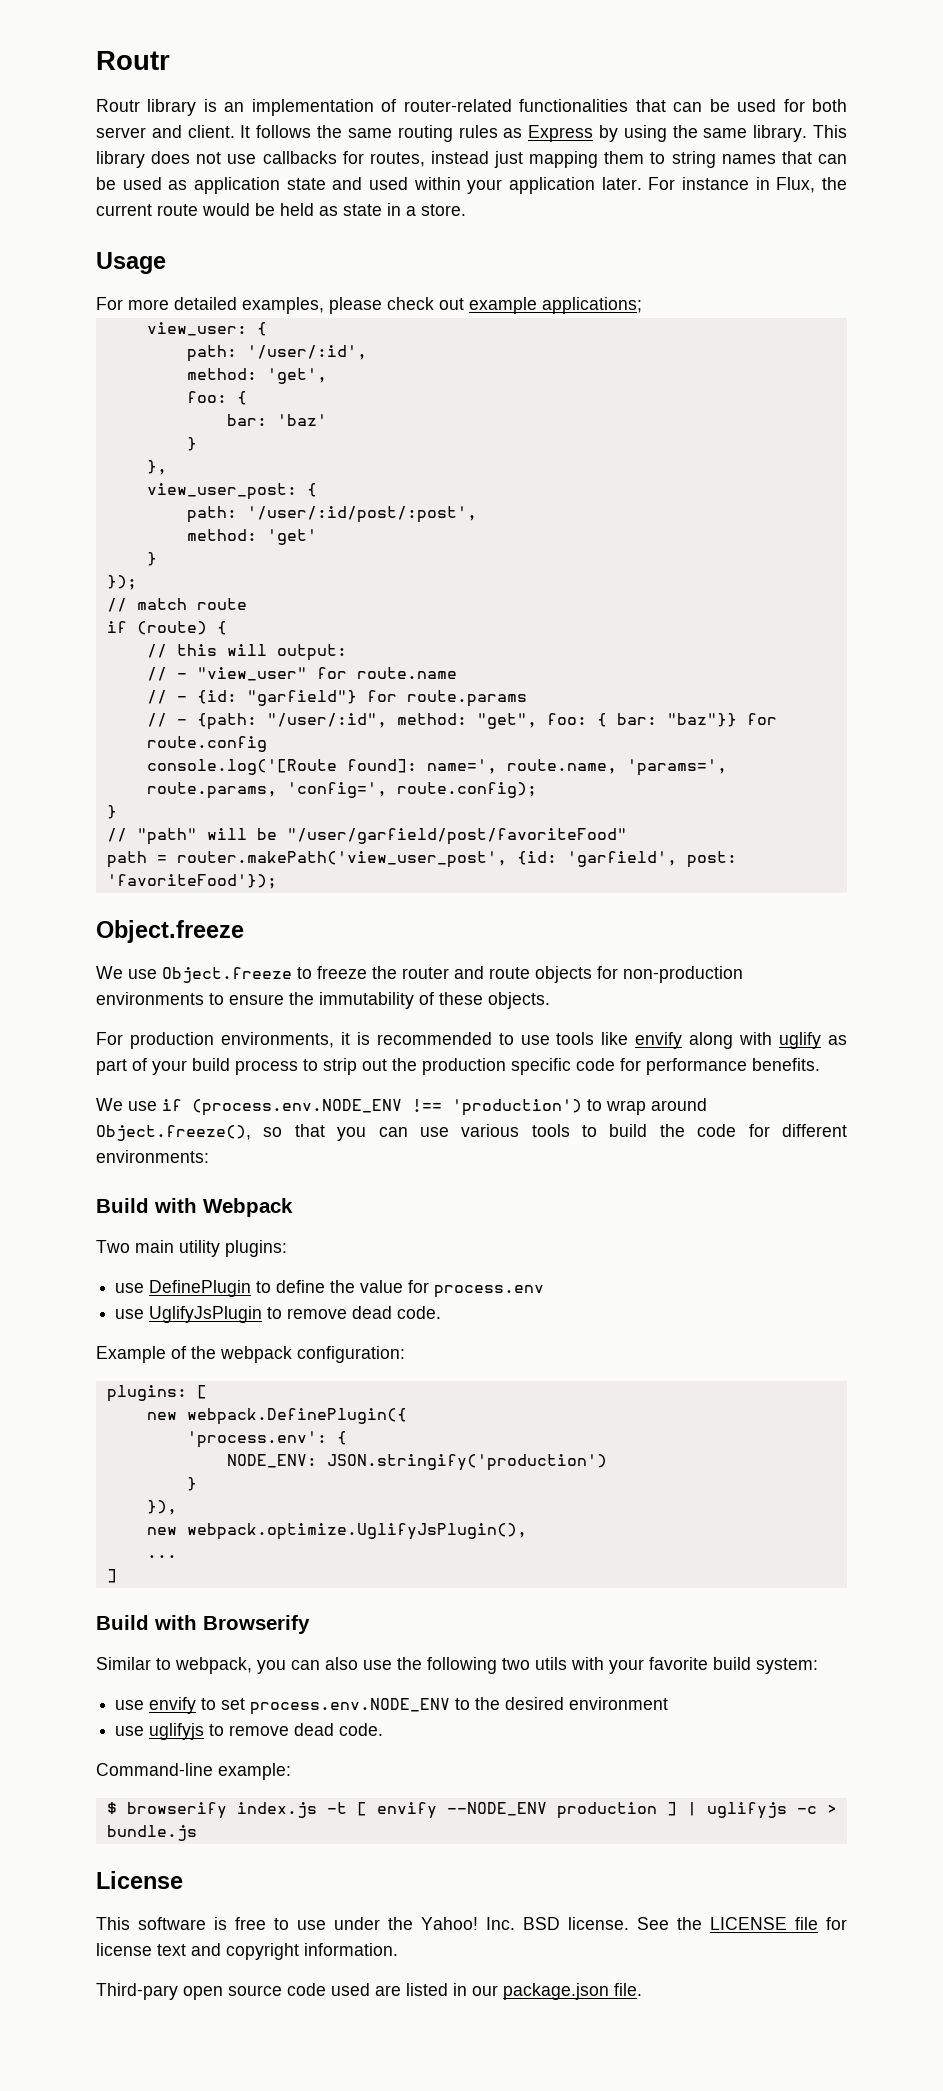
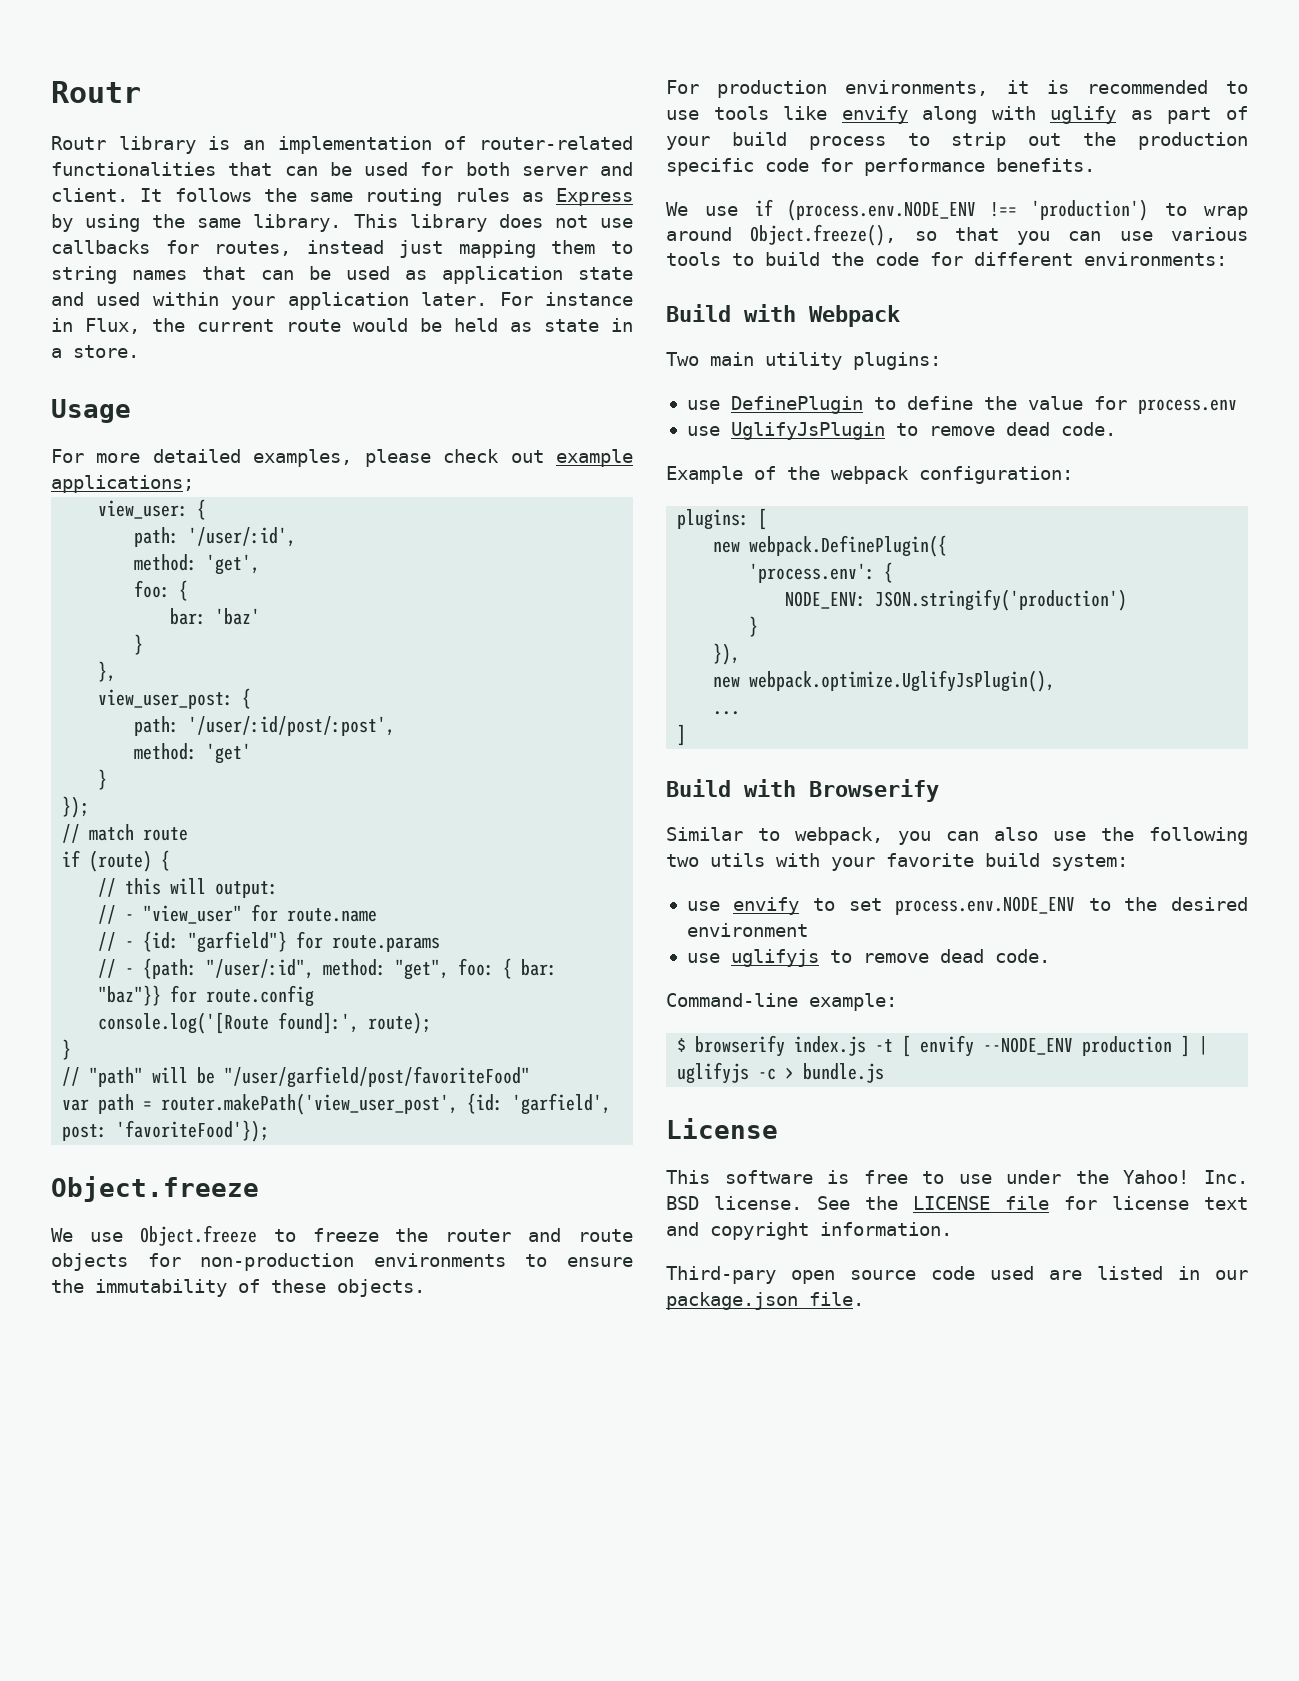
[346,759,727,776] [146,782,537,799] found]: name=', route.name, 'params=', route.params, 'config=', route.config); -> [278,1012,432,1034] found]:', route);
(627, 836) none -> [62,1099,90,1111] var

